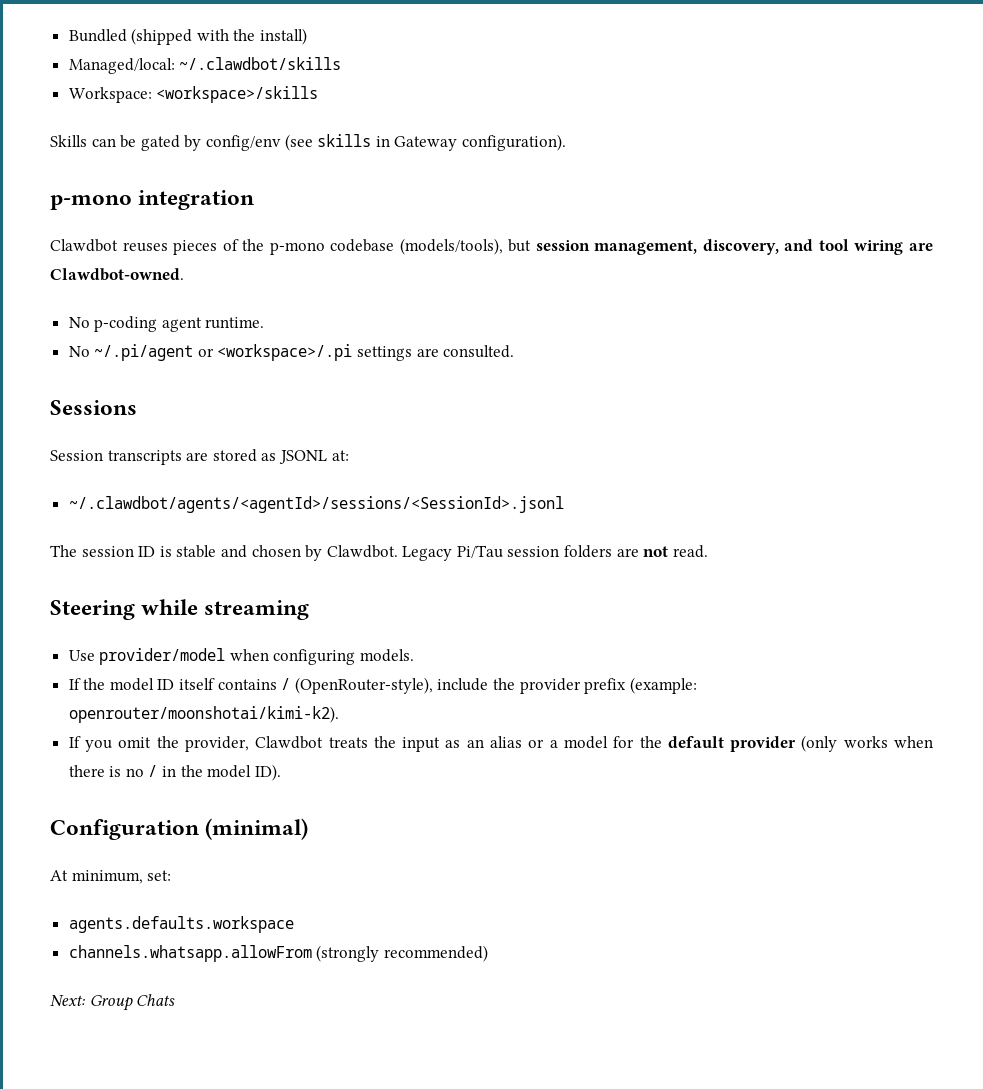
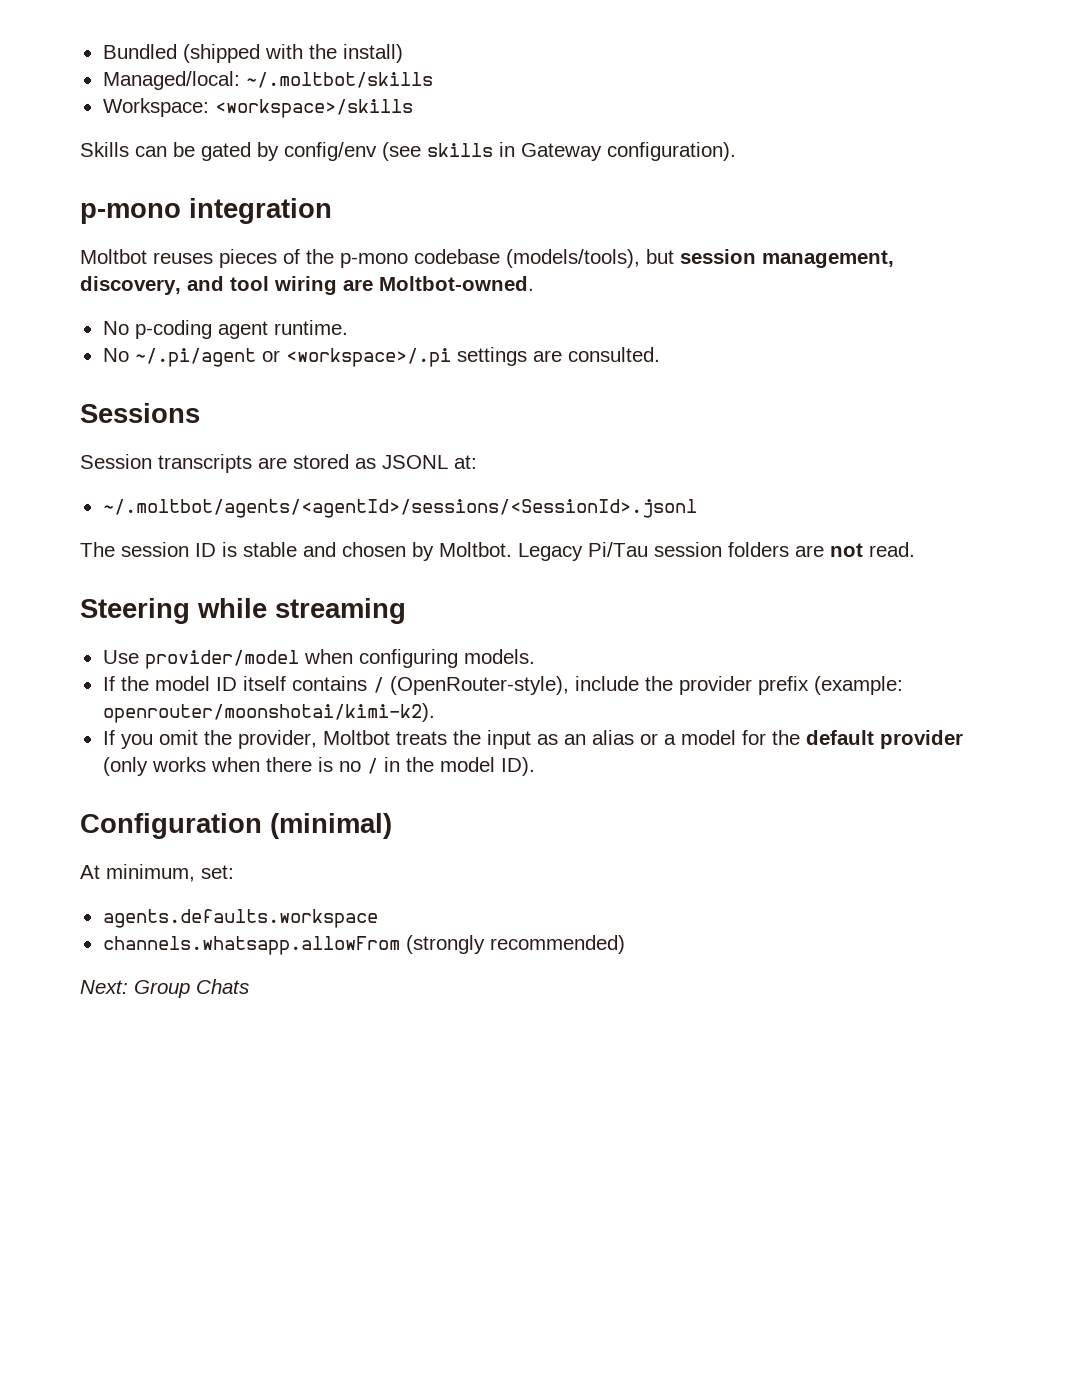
[179,57,342,70] ~/.clawdbot/skills -> [245,72,433,88] ~/.moltbot/skills
[50,239,118,252] Clawdbot -> [80,249,147,264] Moltbot
[50,268,184,281] Clawdbot-owned. -> [379,276,534,291] Moltbot-owned.
[68,496,564,513] ~/.clawdbot/agents/<agentId>/sessions/<SessionId>.jsonl -> [102,499,697,518] ~/.moltbot/agents/<agentId>/sessions/<SessionId>.jsonl
[326,545,398,558] Clawdbot. -> [439,542,512,557] Moltbot.
[255,736,324,749] Clawdbot -> [322,730,390,745] Moltbot

